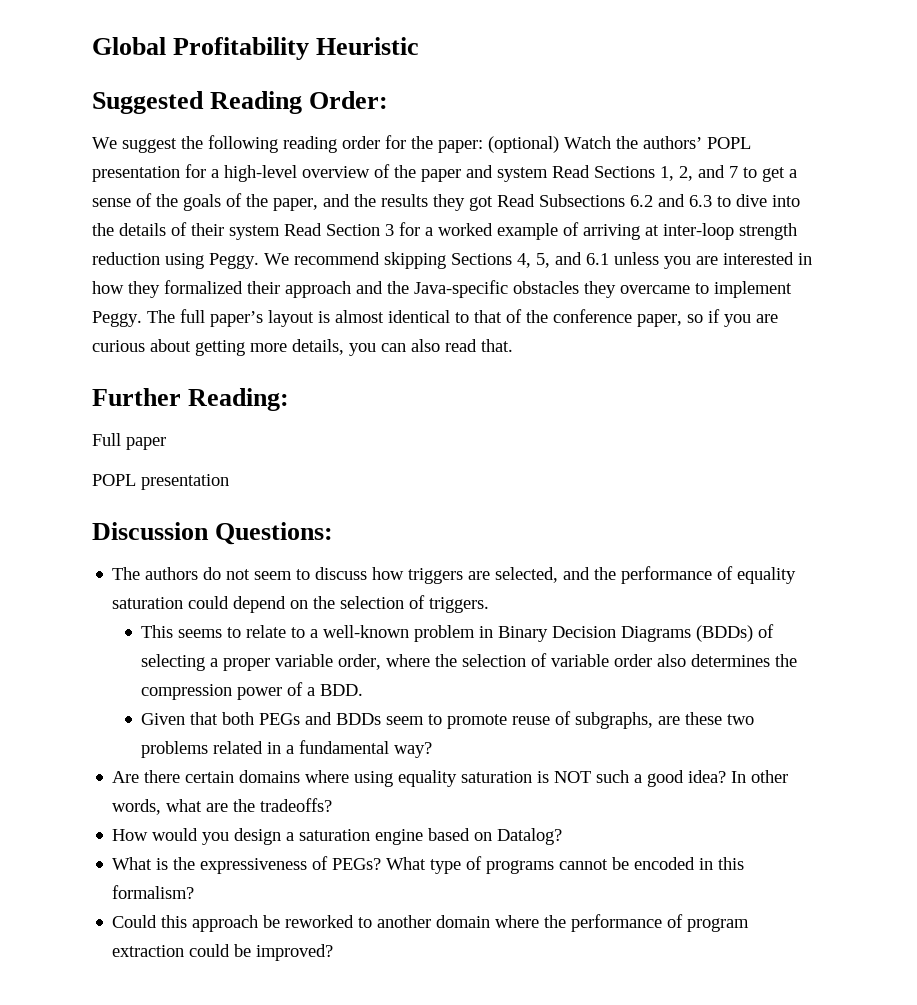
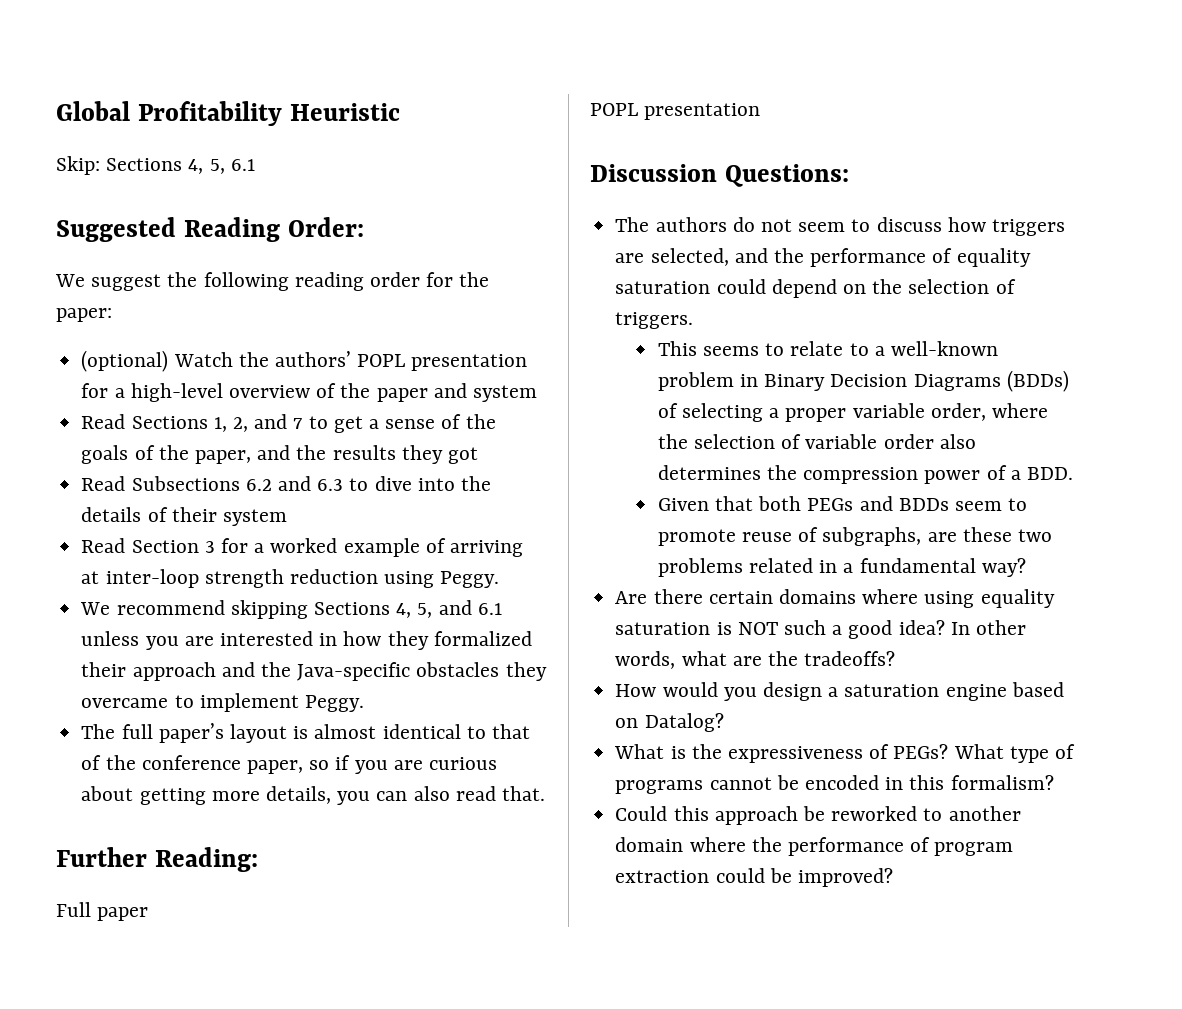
(420, 46) none -> [56,156,255,175] // Skip: Sections 4, 5, 6.1
(483, 146) none -> (112, 315) //
(548, 174) none -> (537, 393) //
(493, 203) none -> (478, 455) //
(280, 232) none -> (287, 517) //
(259, 261) none -> (500, 579) //
(142, 319) none -> (364, 703) //

